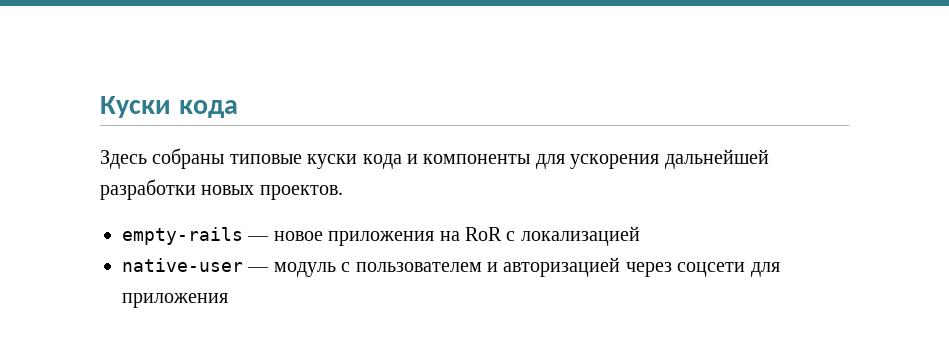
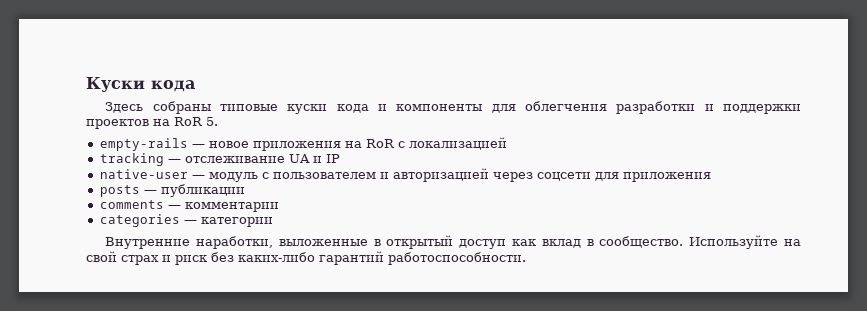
[570,149,769,169] [100,179,343,200] ускорения дальнейшей разработки новых проектов. -> [524,101,801,114] [86,117,218,129] облегчения разработки и поддержки проектов на RoR 5.
(640, 236) none -> [99,153,340,166] // tracking — отслеживание UA и IP
(228, 300) none -> [99,184,245,197] [99,200,279,212] [99,214,273,227] [105,235,801,249] [86,251,526,265] // posts — публикации // comments — комментарии // categories — категории // Внутренние наработки, выложенные в открытый доступ как вклад в сообщество. Используйте на свой страх и риск без каких-либо гарантий работоспособности.

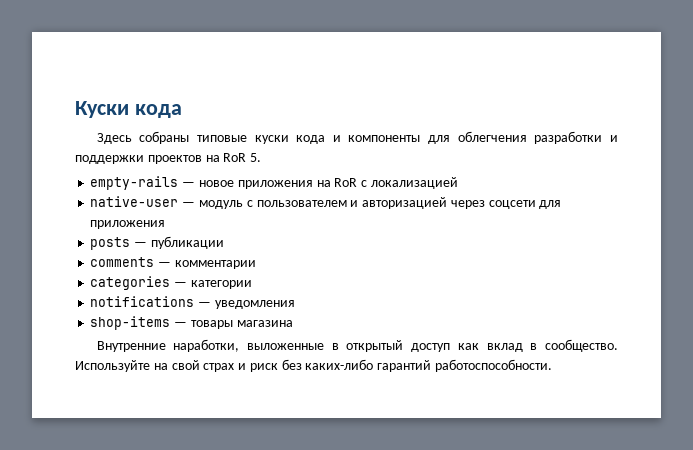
[99,153,340,166] // tracking — отслеживание UA и IP -> (458, 183) none
(273, 222) none -> [90,296,295,309] [90,316,293,330] // notifications — уведомления // shop-items — товары магазина

